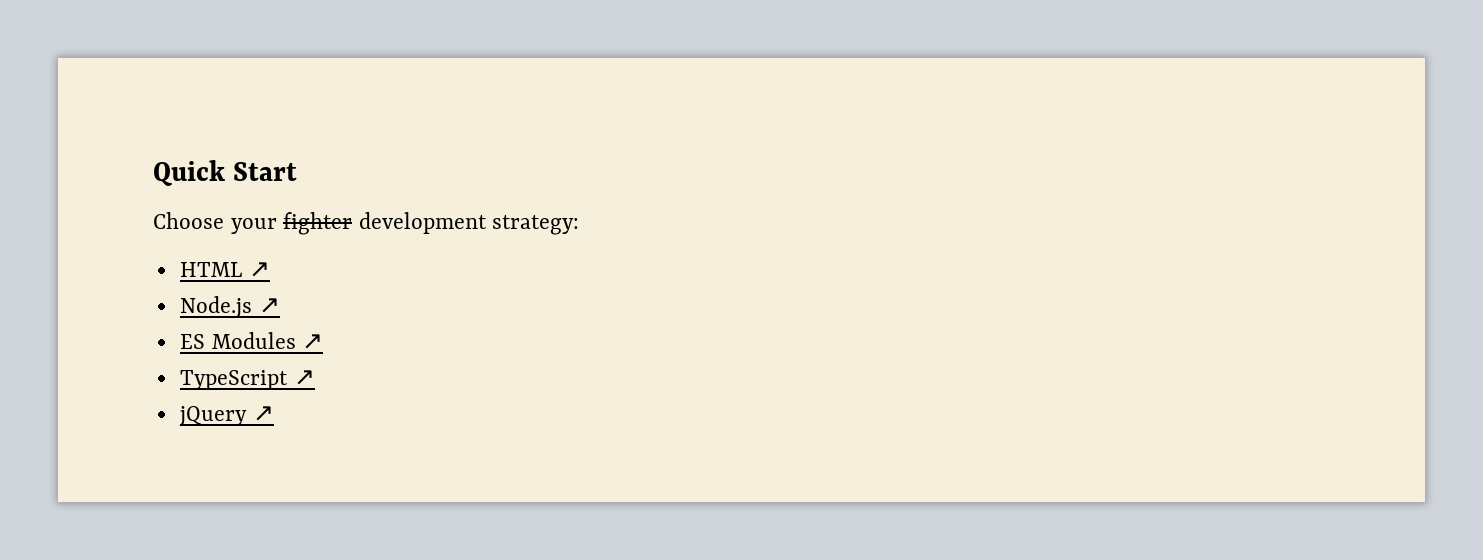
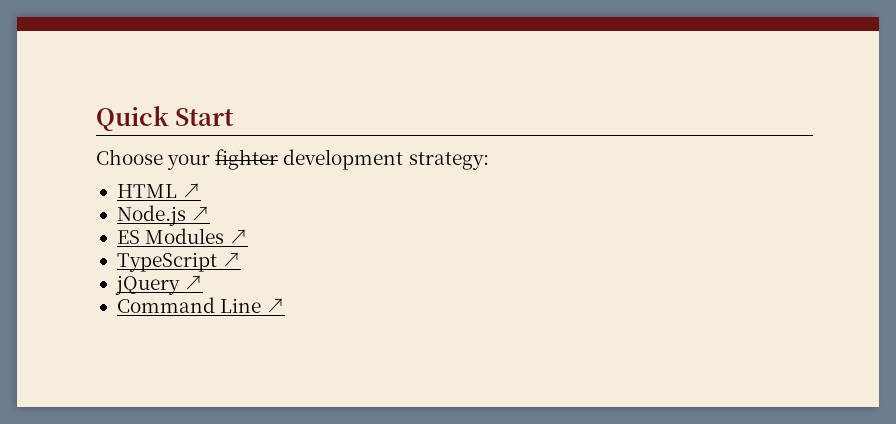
(274, 413) none -> [116,297,286,313] // Command Line ↗

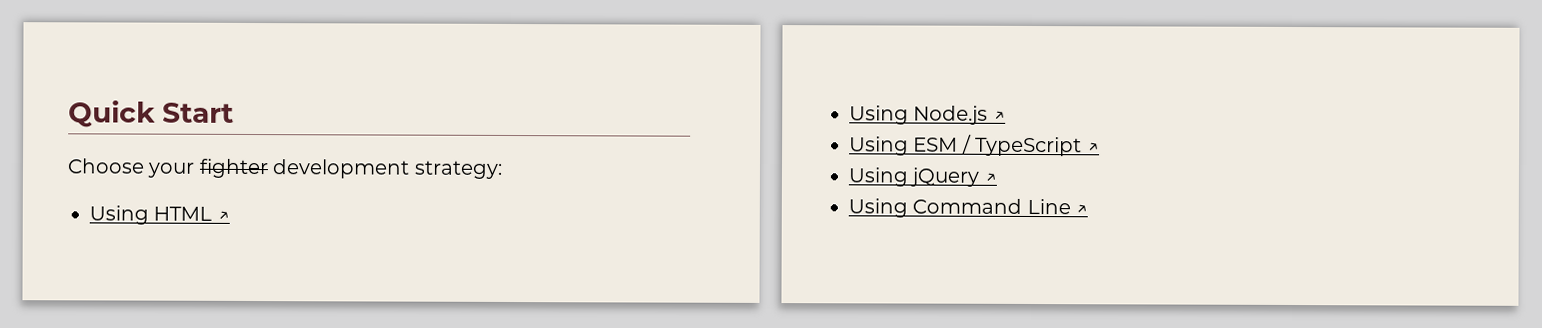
(489, 161) none -> [89,205,149,225] Using
(202, 190) none -> [849,105,909,125] Using
[116,228,249,244] ES Modules ↗ // -> [849,134,972,156] Using ESM /
(242, 259) none -> [848,167,908,187] Using
(204, 282) none -> [848,198,908,218] Using

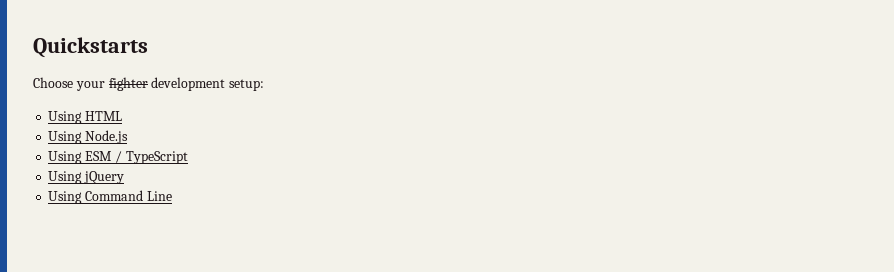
[68,100,234,128] Quick Start -> [33,37,148,58] Quickstarts
[413,160,503,179] strategy: -> [229,79,265,91] setup:
[216,210,230,221] ↗ -> (123, 116) none
[992,110,1006,121] ↗ -> (129, 137) none
[1086,142,1100,153] ↗ -> (188, 157) none
[983,172,997,183] ↗ -> (125, 177) none
[1075,204,1089,215] ↗ -> (172, 196) none

